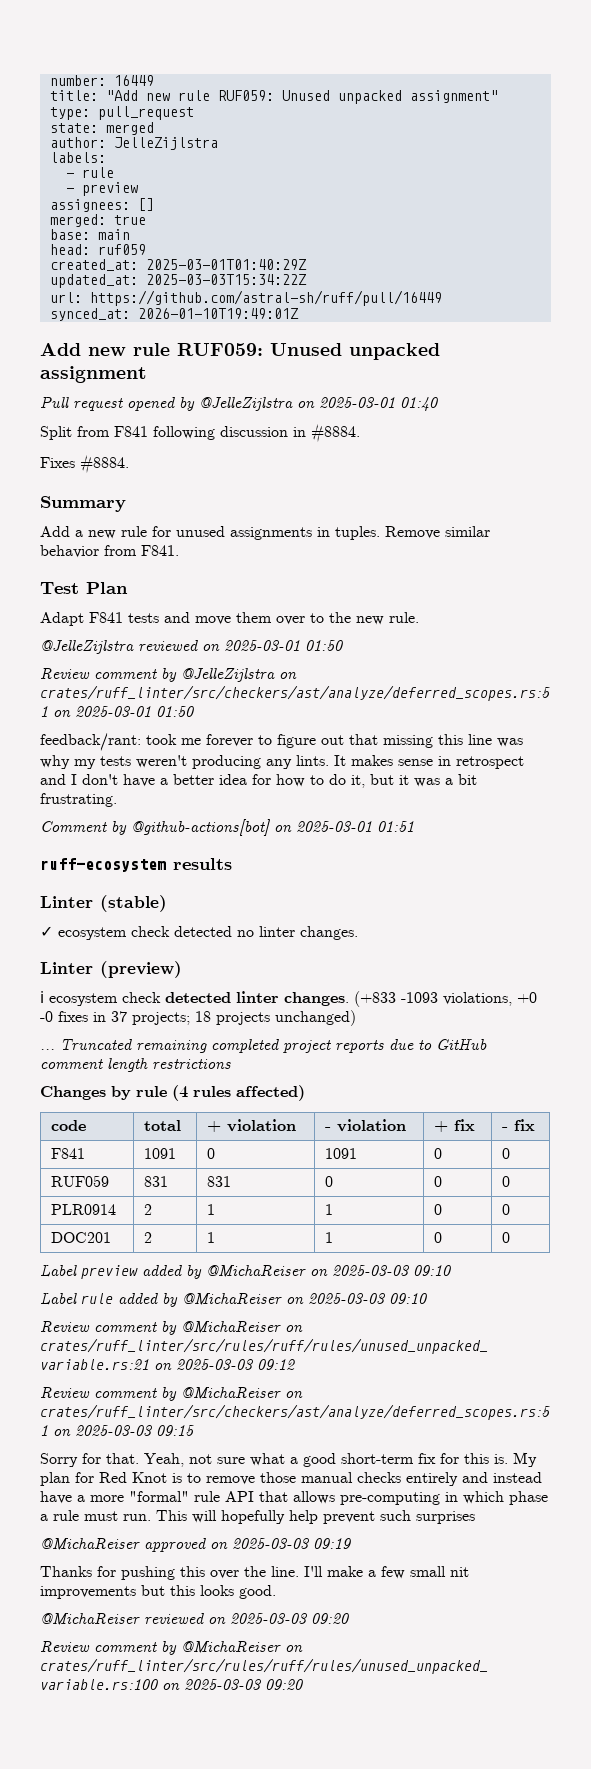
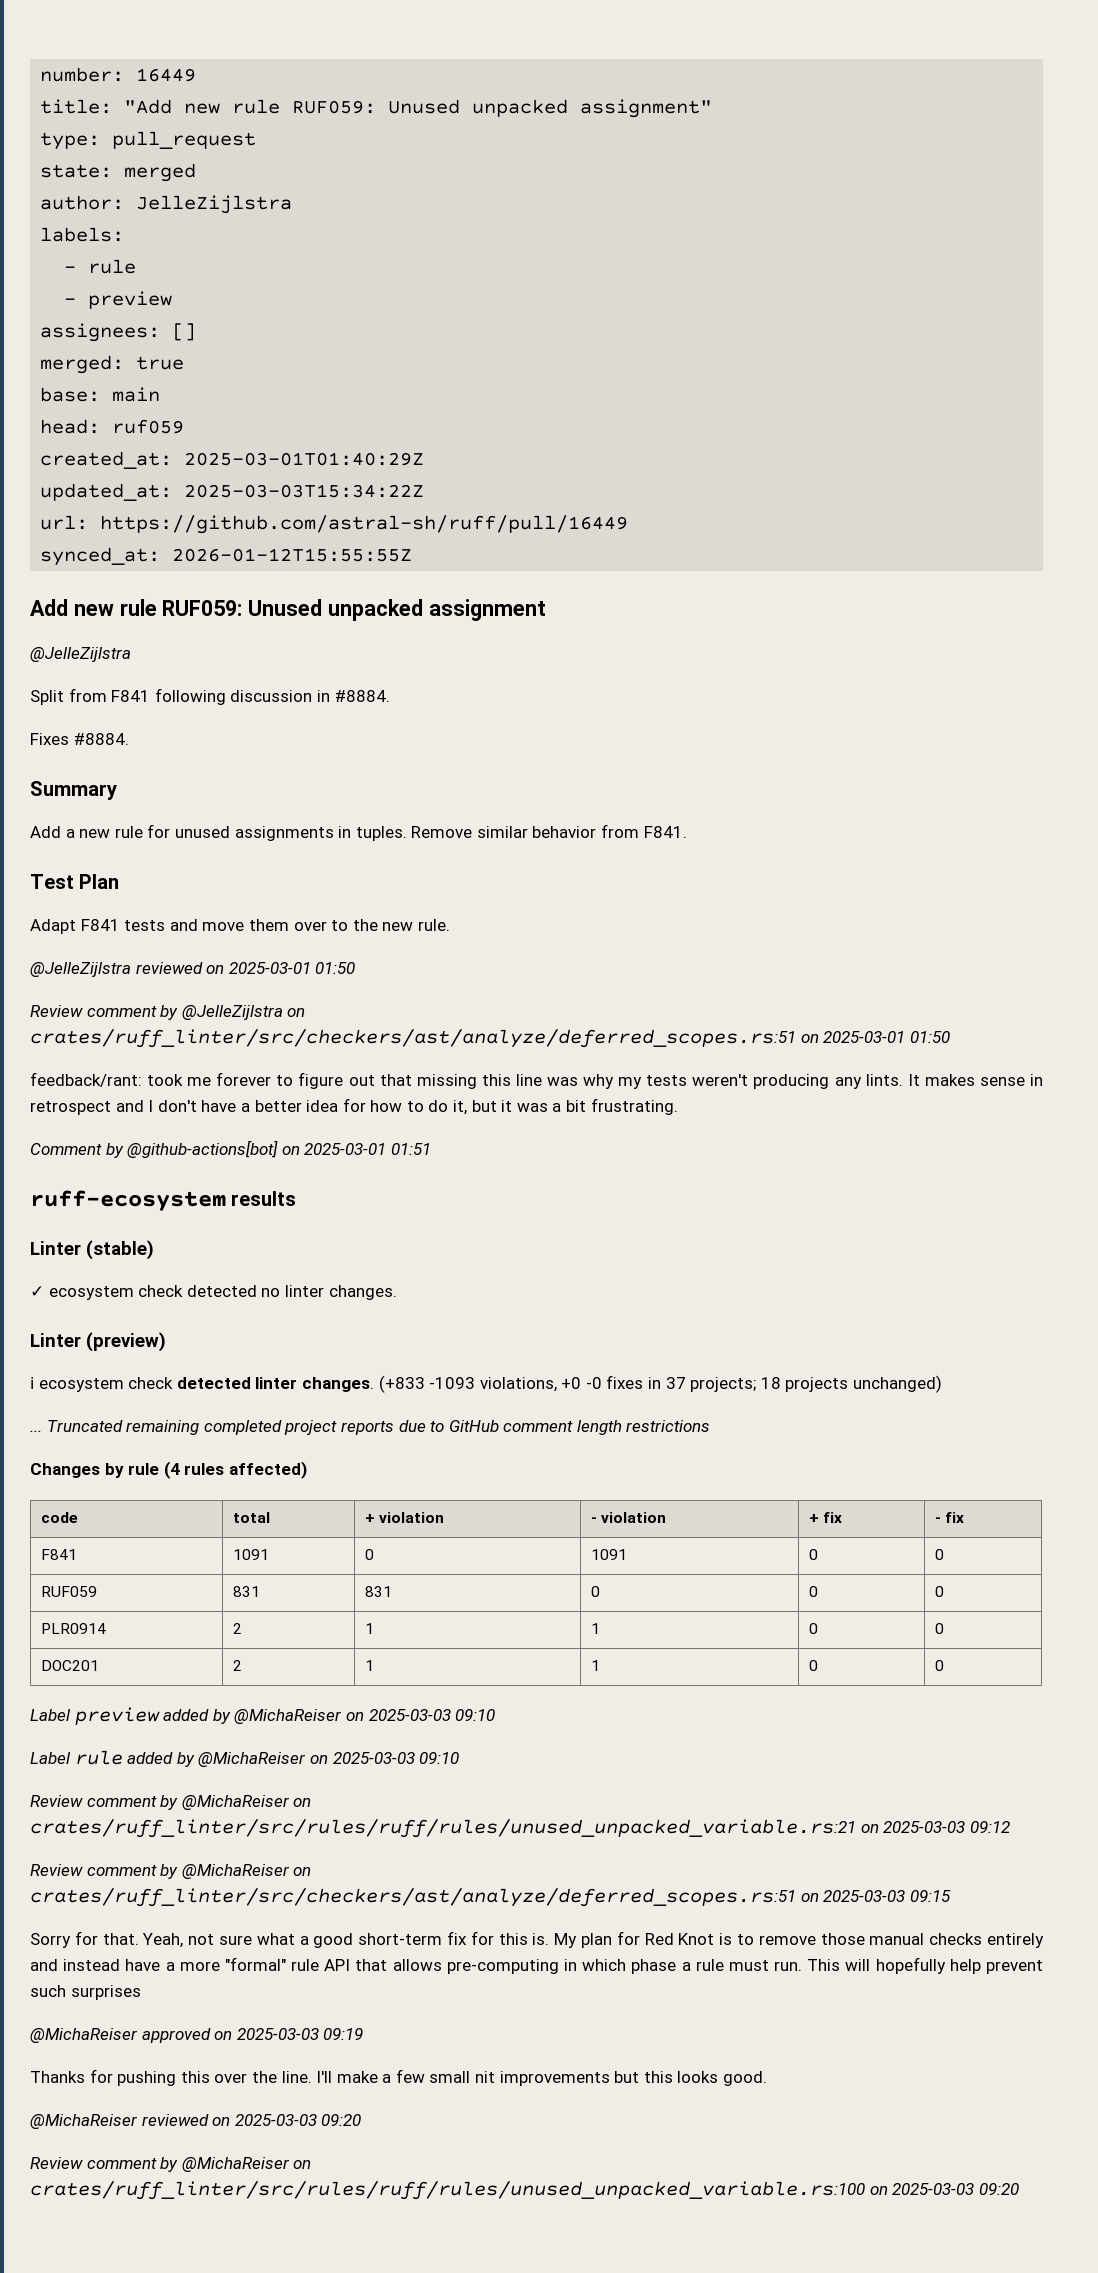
[137,308,299,319] 2026-01-10T19:49:01Z -> [172,548,413,562] 2026-01-12T15:55:55Z
[40,396,438,411] Pull request opened by @JelleZijlstra on 2025-03-01 01:40 -> [30,647,131,662] @JelleZijlstra

